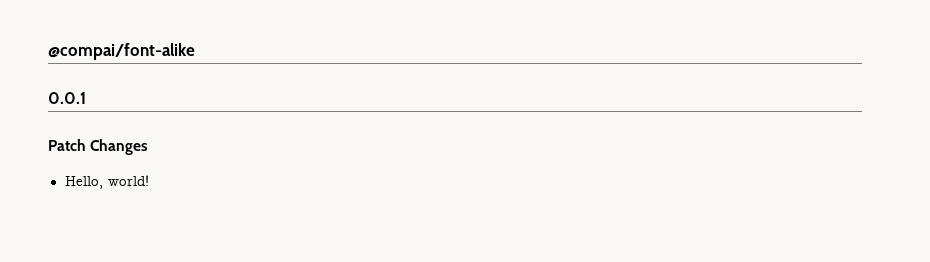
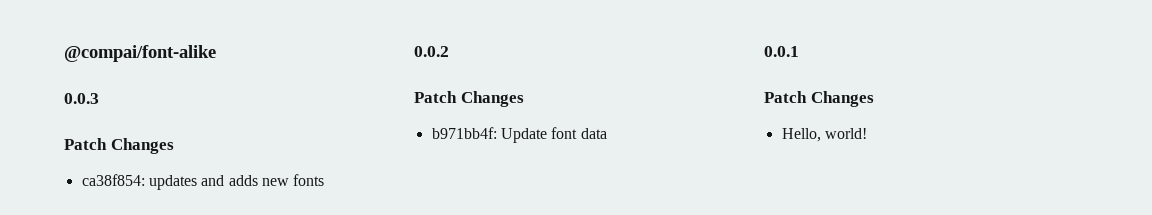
(195, 51) none -> [64,93,99,104] [64,138,174,154] [81,174,325,190] [414,46,449,57] [414,91,524,107] [431,127,607,143] // 0.0.3 // Patch Changes // ca38f854: updates and adds new fonts // 0.0.2 // Patch Changes // b971bb4f: Update font data

